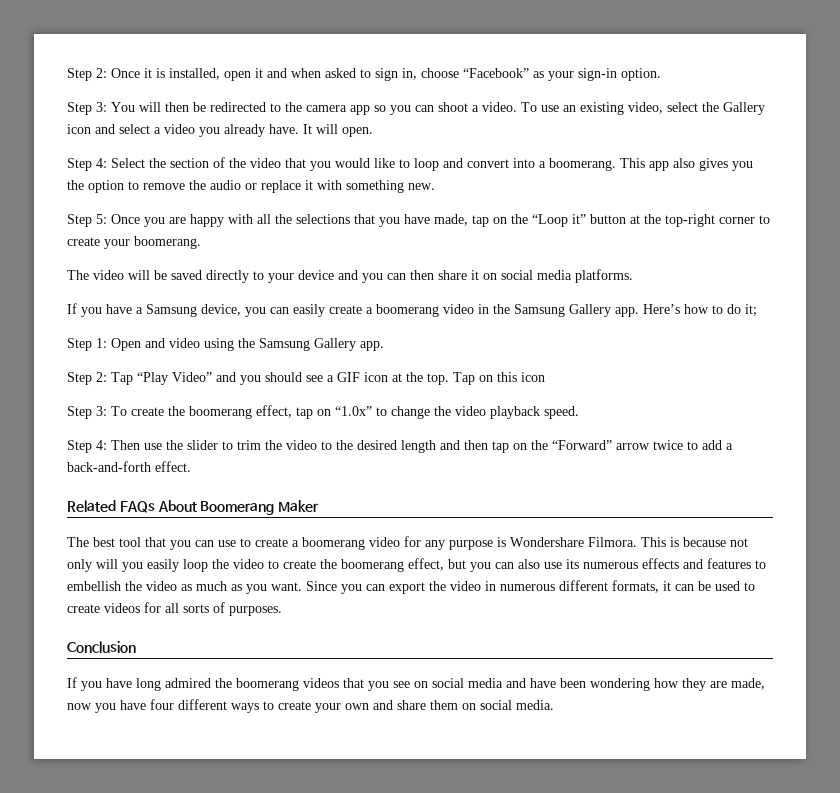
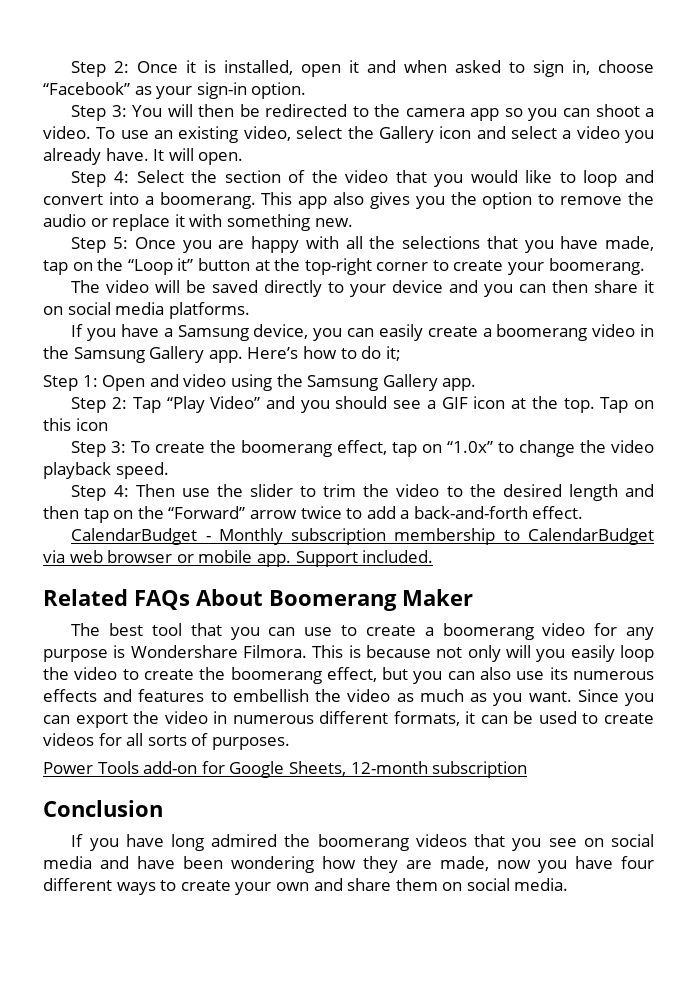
(191, 466) none -> [71,528,654,545] [43,550,434,567] // CalendarBudget - Monthly subscription membership to CalendarBudget via web browser or mobile app. Support included.
(282, 611) none -> [43,761,528,778] // Power Tools add-on for Google Sheets, 12-month subscription

